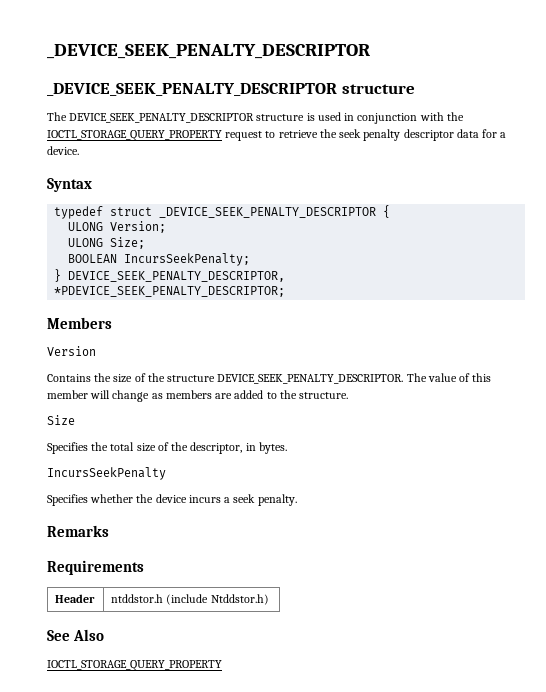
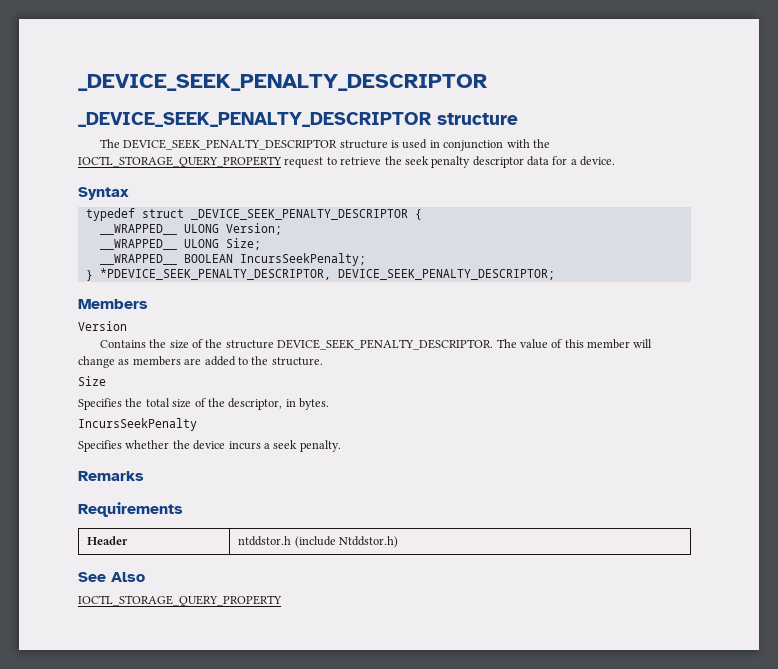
(391, 211) none -> [99,224,177,235] __WRAPPED__
(167, 227) none -> [99,239,177,250] __WRAPPED__
(146, 243) none -> [99,254,177,265] __WRAPPED__
[68,271,286,282] [54,286,286,297] DEVICE_SEEK_PENALTY_DESCRIPTOR, *PDEVICE_SEEK_PENALTY_DESCRIPTOR; -> [99,268,555,280] *PDEVICE_SEEK_PENALTY_DESCRIPTOR, DEVICE_SEEK_PENALTY_DESCRIPTOR;

